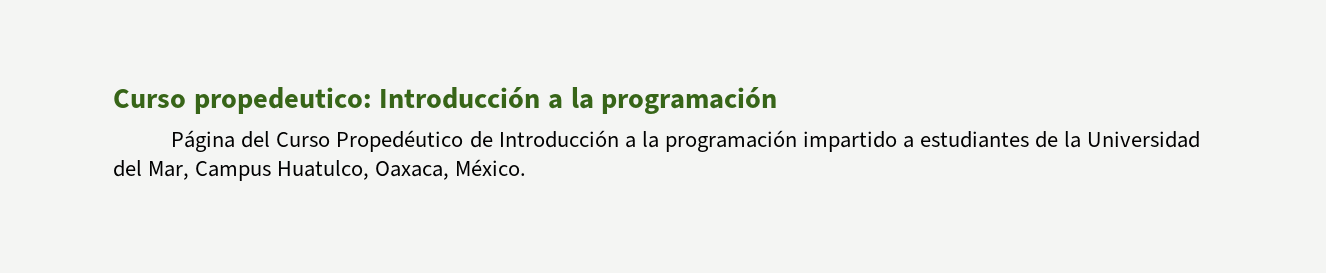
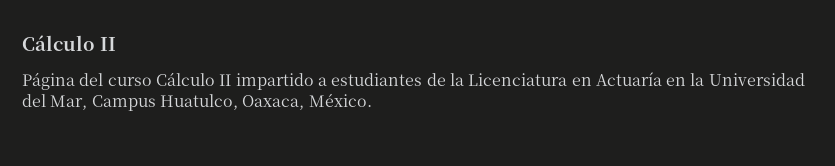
[113,87,778,114] [171,130,797,152] Curso propedeutico: Introducción a la programación // Página del Curso Propedéutico de Introducción a la programación -> [22,35,116,51] [22,72,232,90] Cálculo II // Página del curso Cálculo II
(1082, 139) none -> [468,72,705,86] Licenciatura en Actuaría en la

